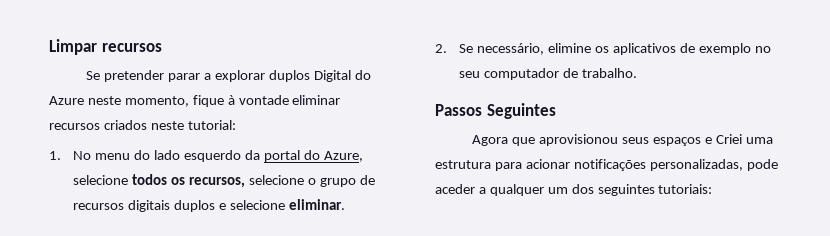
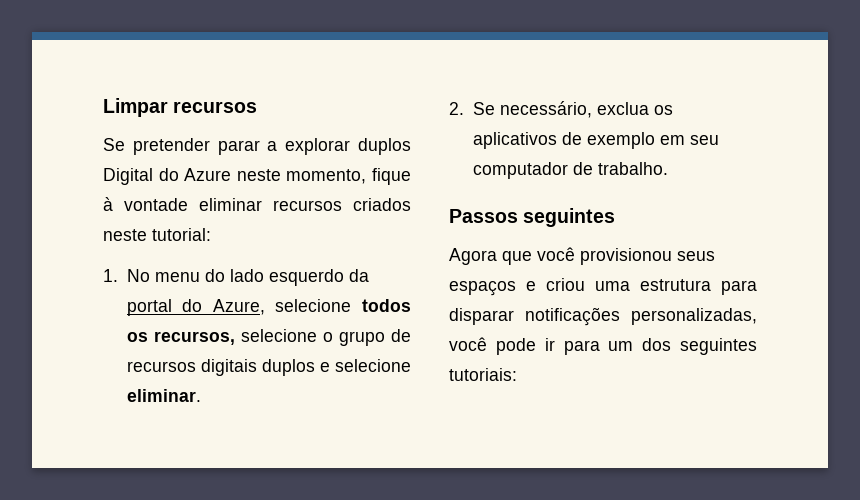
[548,43,592,53] elimine -> [596,102,649,115] exclua
[754,46,771,53] no -> [659,135,685,145] em
[486,103,556,119] Seguintes -> [523,208,616,227] seguintes
[538,134,618,146] aprovisionou -> [537,247,672,265] você provisionou
[715,134,742,144] Criei -> [546,278,585,291] criou
[525,159,570,169] acionar -> [449,308,514,325] disparar
[746,159,778,171] [435,184,544,196] pode aceder a qualquer -> [449,337,600,355] você pode ir para

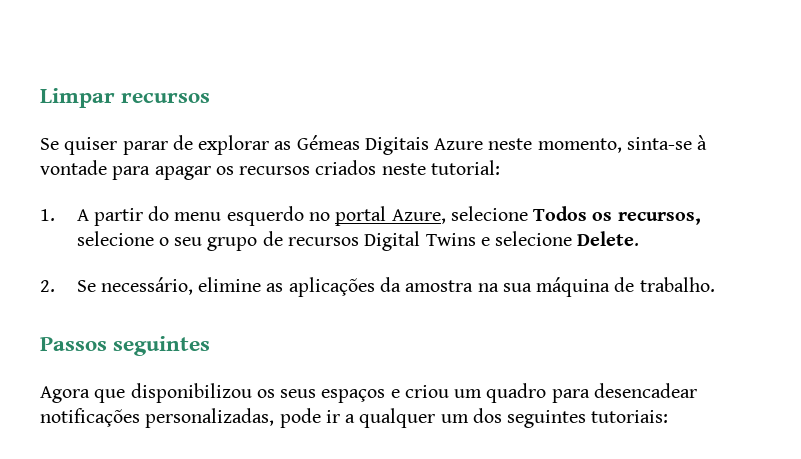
[132,138,411,155] [103,168,179,185] pretender parar a explorar duplos Digital do -> [64,135,429,155] quiser parar de explorar as Gémeas Digitais
[372,168,411,185] fique -> [626,137,692,150] sinta-se
[199,198,262,211] eliminar -> [112,166,234,180] para apagar os
[126,269,369,286] [126,299,203,316] No menu do lado esquerdo da portal do -> [76,206,387,226] A partir do menu esquerdo no portal
[362,299,411,312] todos -> [533,206,588,221] Todos
(333, 337) none -> [174,237,203,246] seu
[200,359,315,376] digitais duplos -> [364,231,476,251] Digital Twins
[126,389,201,402] eliminar. -> [577,231,640,246] Delete.
[596,102,673,115] [472,132,719,149] [472,162,568,179] exclua os aplicativos de exemplo em seu computador -> [198,277,611,297] elimine as aplicações da amostra na sua máquina
[537,247,672,265] você provisionou -> [130,383,275,403] disponibilizou os
[595,279,757,295] [449,308,514,325] uma estrutura para disparar -> [454,383,697,403] um quadro para desencadear
[449,337,487,351] você -> (275, 418) none
[563,340,600,355] para -> [345,408,436,428] a qualquer

